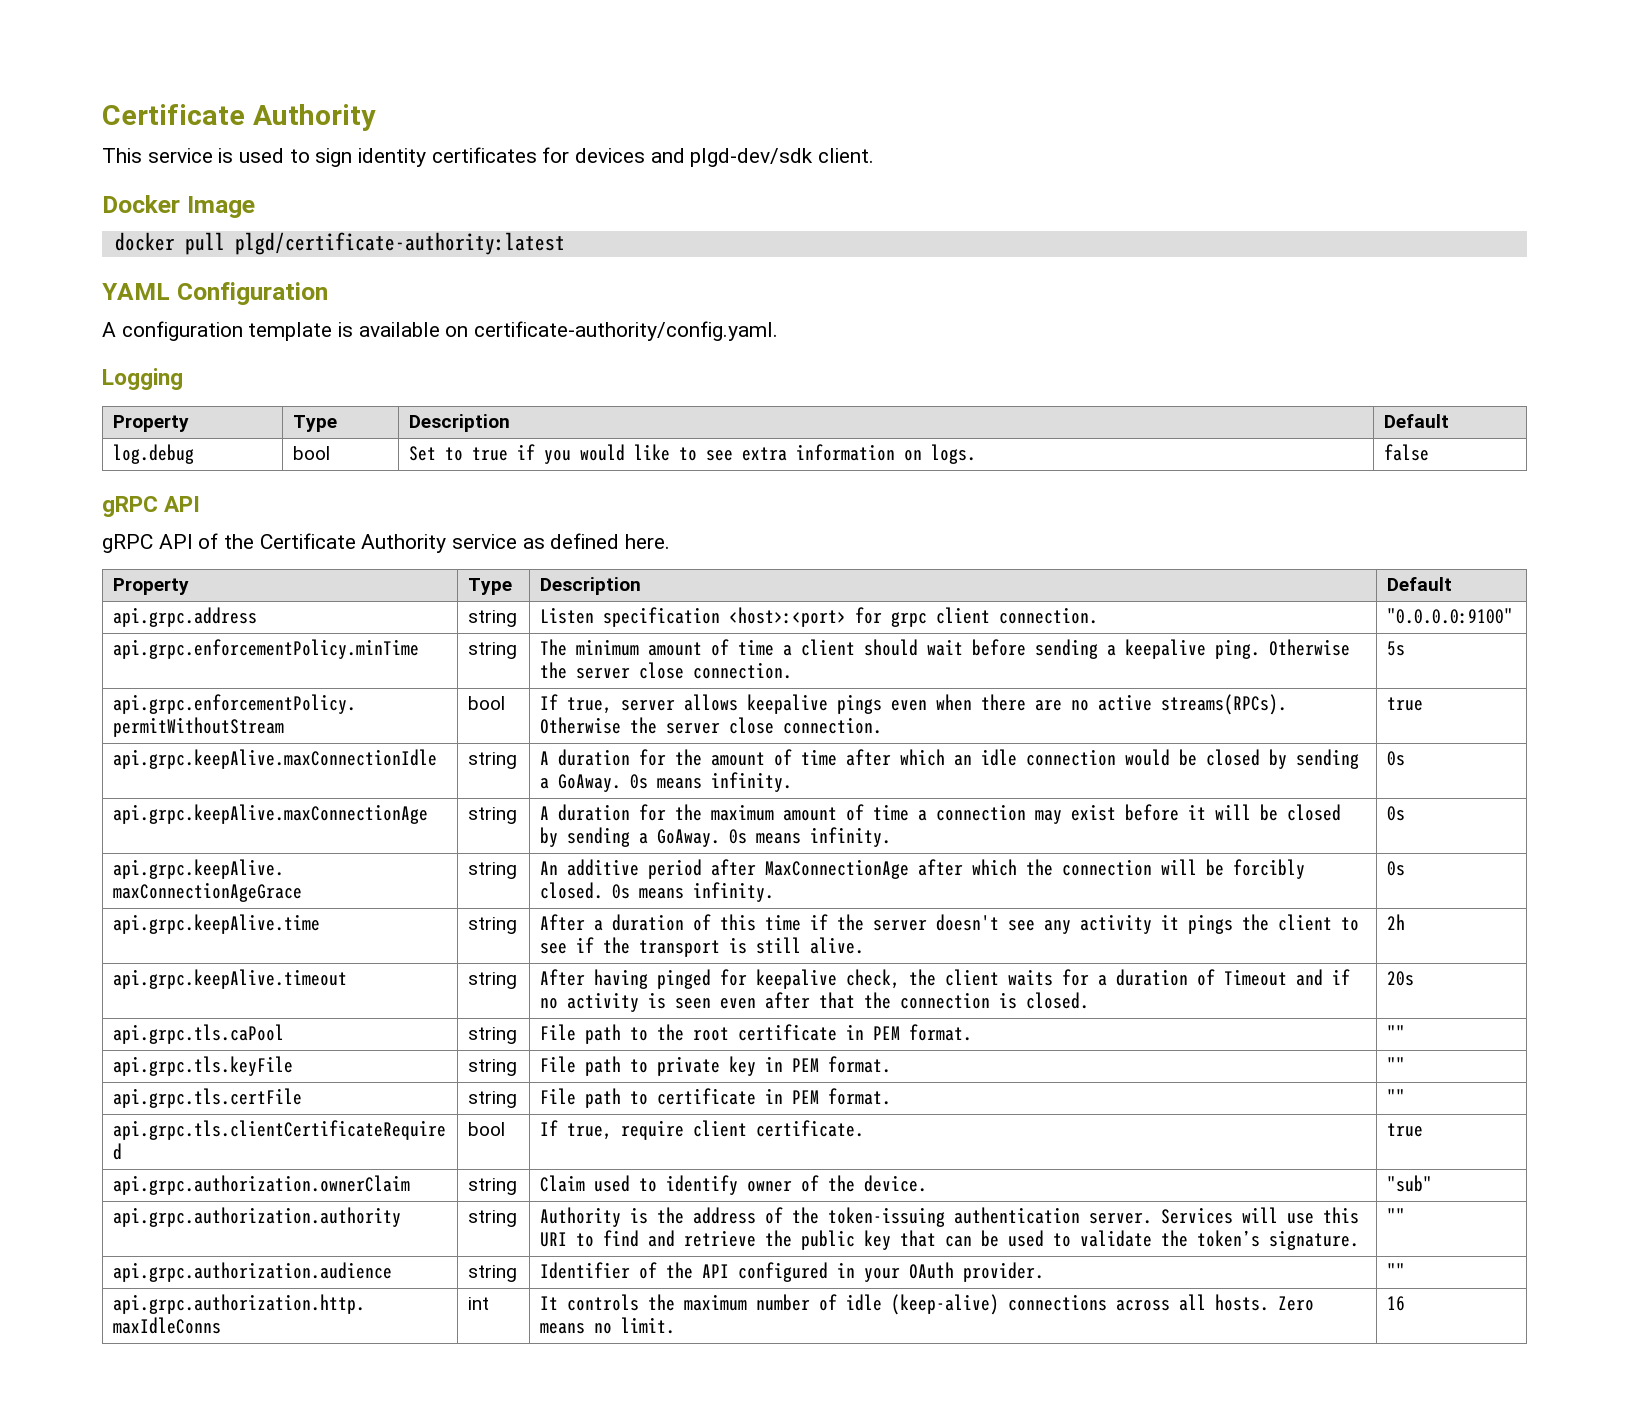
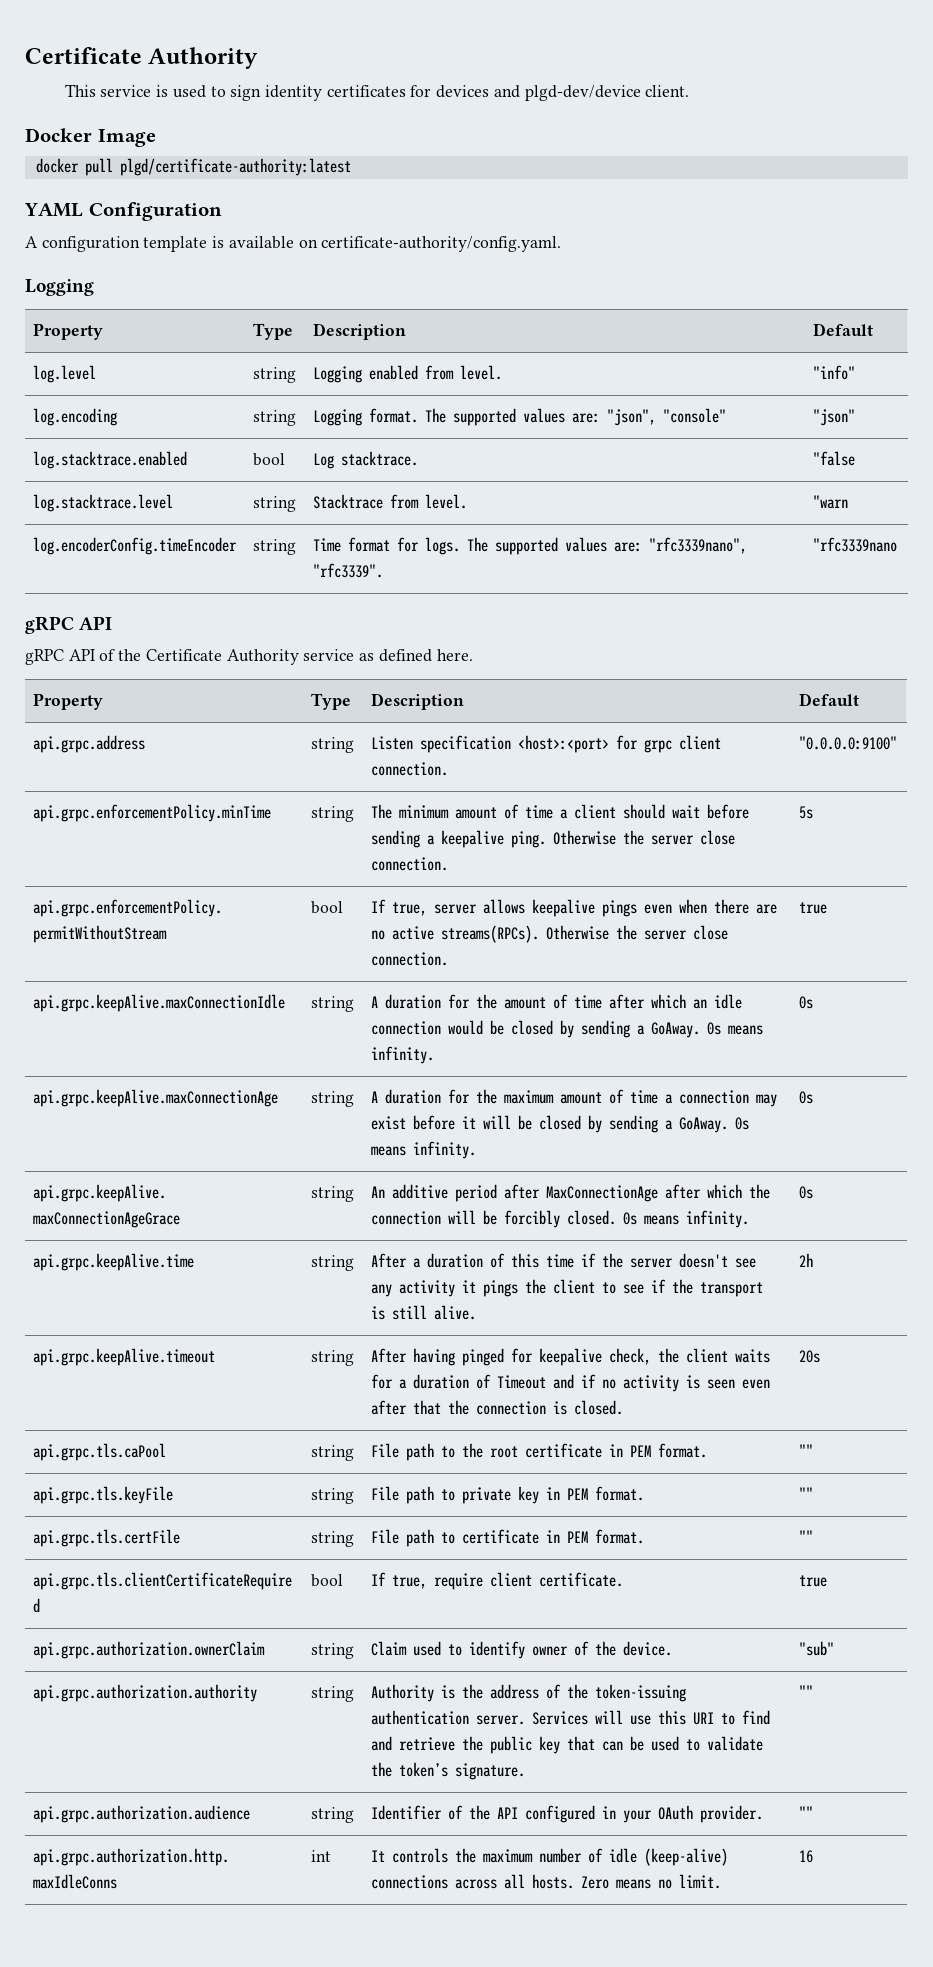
[690,148,814,167] plgd-dev/sdk -> [524,85,641,101] plgd-dev/device
[113,444,195,464] [293,446,331,460] [409,444,977,464] [1384,444,1430,461] log.debug | bool | Set to true if you would like to see extra information on logs. | false -> [33,365,97,383] [253,367,297,383] [313,365,503,383] [813,365,856,380] [33,408,118,426] [253,410,297,426] [313,408,727,426] [813,409,856,426] [33,451,188,469] [253,453,286,466] [313,451,419,469] [813,451,856,466] [33,494,174,512] [253,496,297,512] [313,494,468,509] [813,495,849,509] [33,537,238,555] [253,539,297,555] [313,537,748,555] [313,563,384,578] [813,537,898,552] log.level | string | Logging enabled from level. | "info" // log.encoding | string | Logging format. The supported values are: "json", "console" | "json" // log.stacktrace.enabled | bool | Log stacktrace. | "false // log.stacktrace.level | string | Stacktrace from level. | "warn // log.encoderConfig.timeEncoder | string | Time format for logs. The supported values are: "rfc3339nano", "rfc3339". | "rfc3339nano

